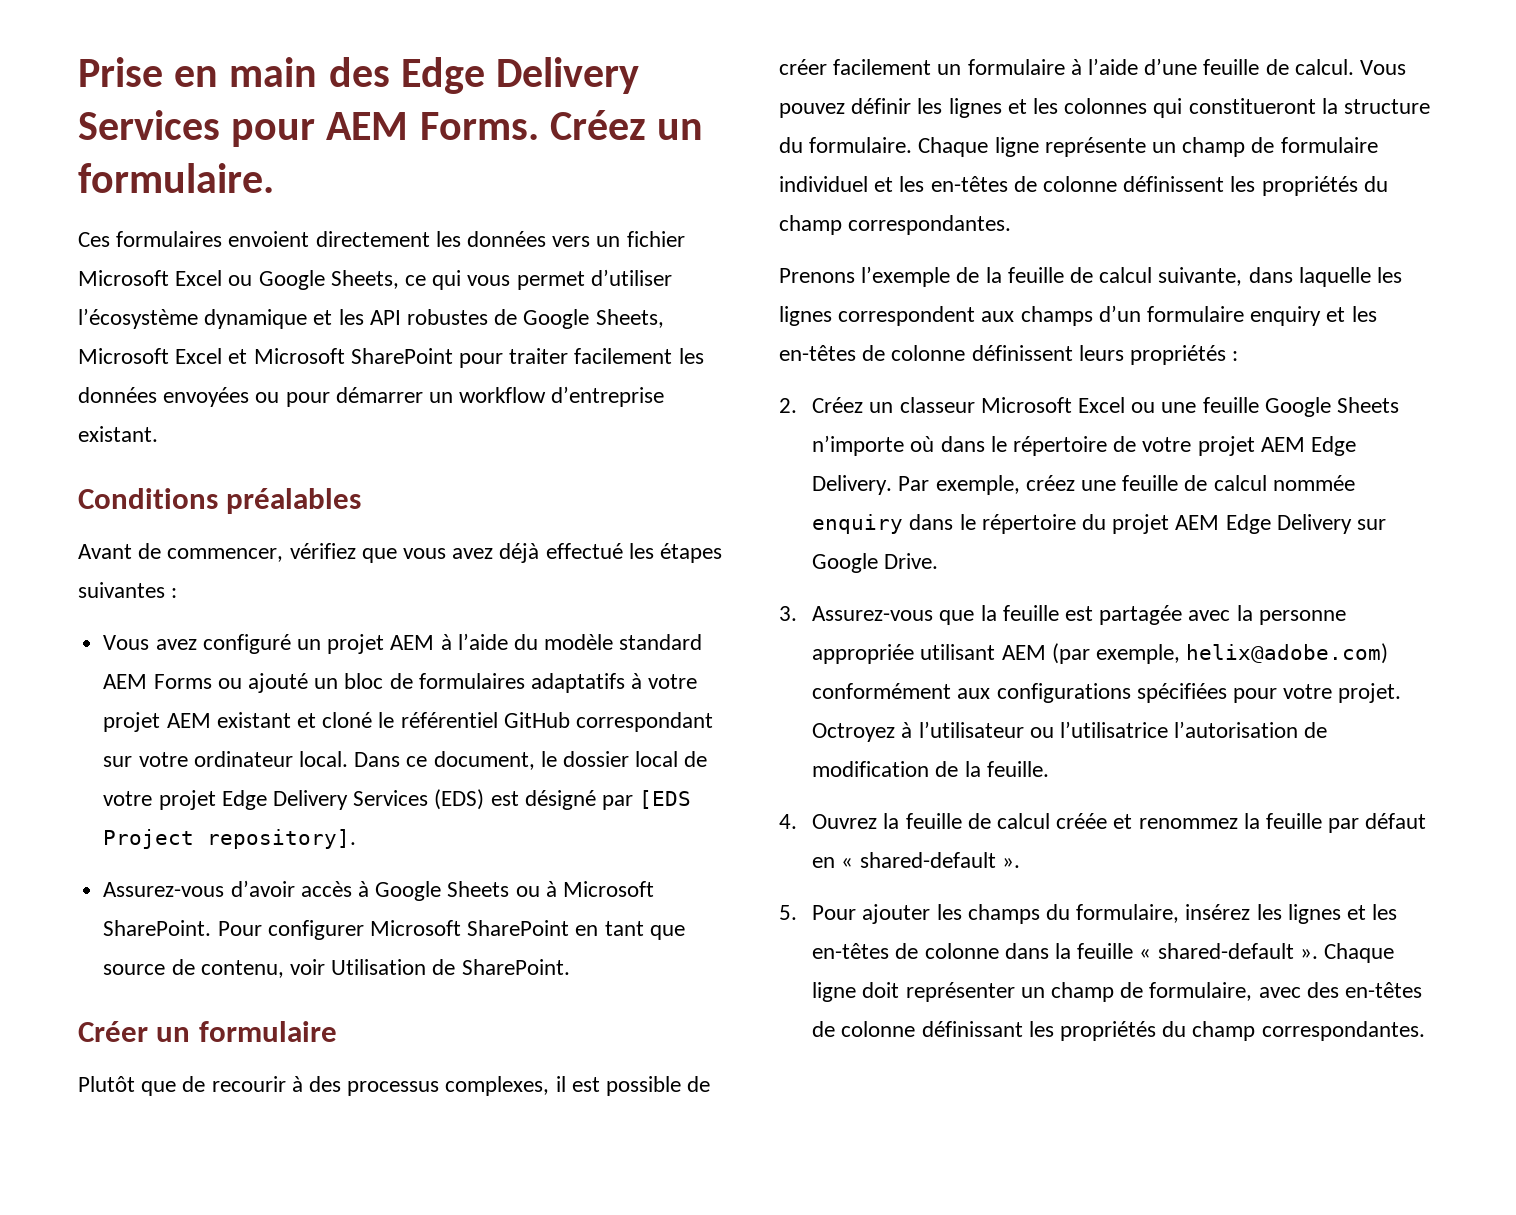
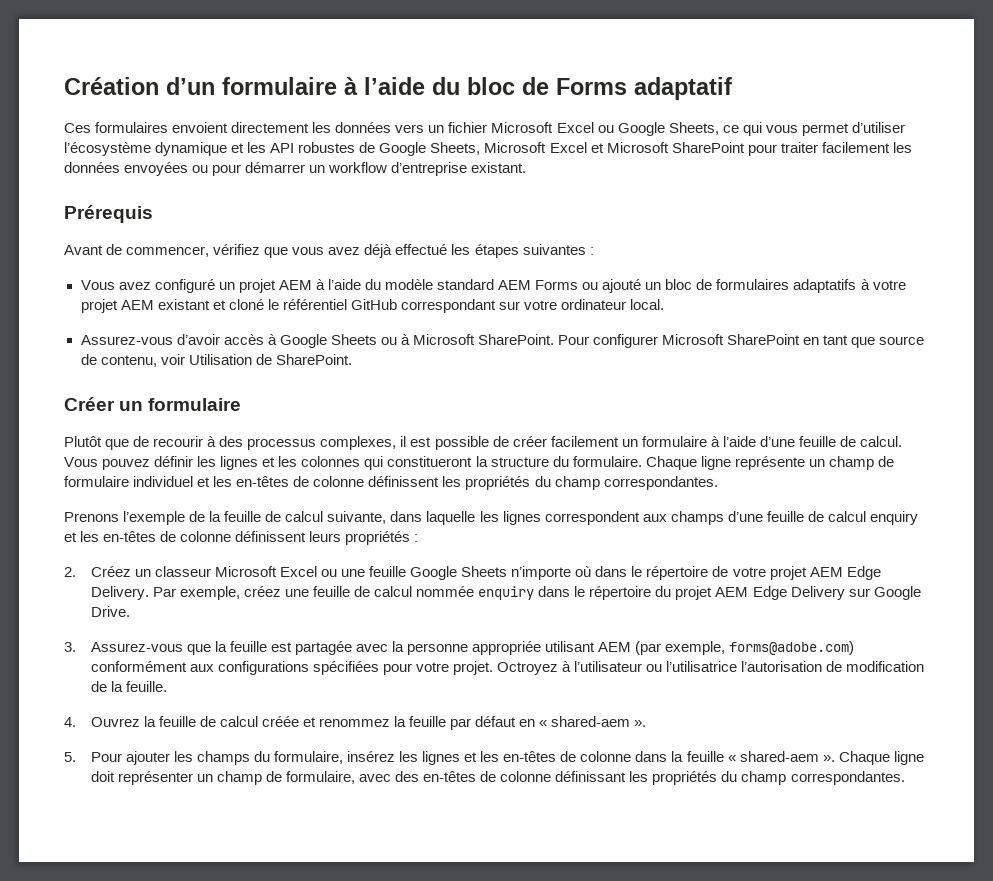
[78,57,640,94] [78,110,704,147] [78,163,274,193] Prise en main des Edge Delivery Services pour AEM Forms. Créez un formulaire. -> [64,77,732,100] Création d’un formulaire à l’aide du bloc de Forms adaptatif
[78,488,362,514] Conditions préalables -> [64,205,153,223] Prérequis
[354,751,708,770] [103,789,692,810] [103,829,357,849] Dans ce document, le dossier local de votre projet Edge Delivery Services (EDS) est désigné par [EDS Project repository]. -> (665, 304) none
[1098,305,1245,322] d’un formulaire -> [727,511,866,522] d’une feuille de calcul
[1186,643,1389,664] helix@adobe.com) -> [729,641,855,655] forms@adobe.com)
[859,852,996,868] shared-default -> [551,716,631,727] shared-aem
[1157,943,1294,959] shared-default -> [739,751,819,762] shared-aem

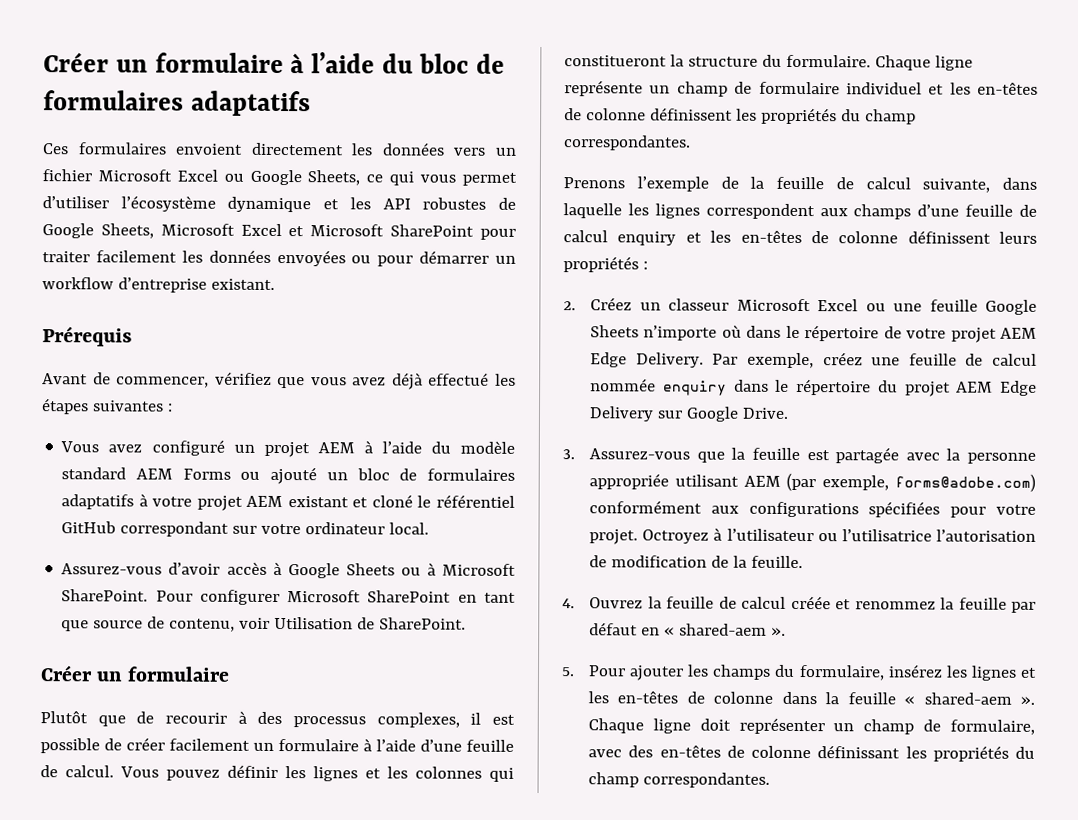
[64,77,215,95] Création d’un -> [43,52,148,73] Créer un
[556,77,732,100] Forms adaptatif -> [43,90,311,117] formulaires adaptatifs

